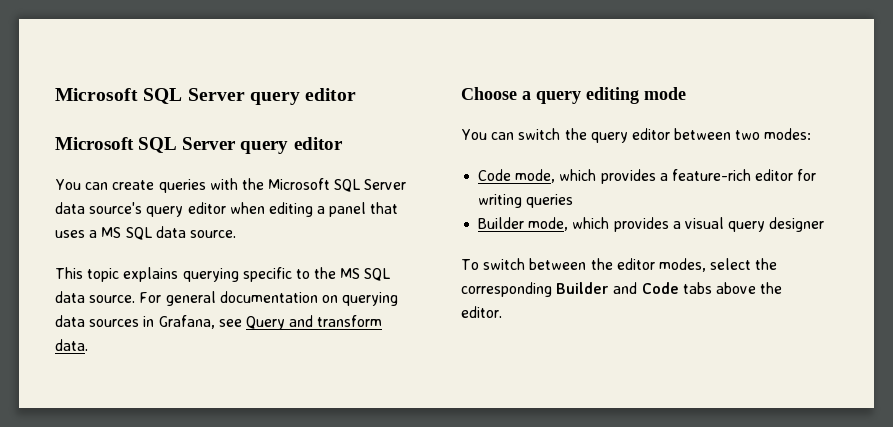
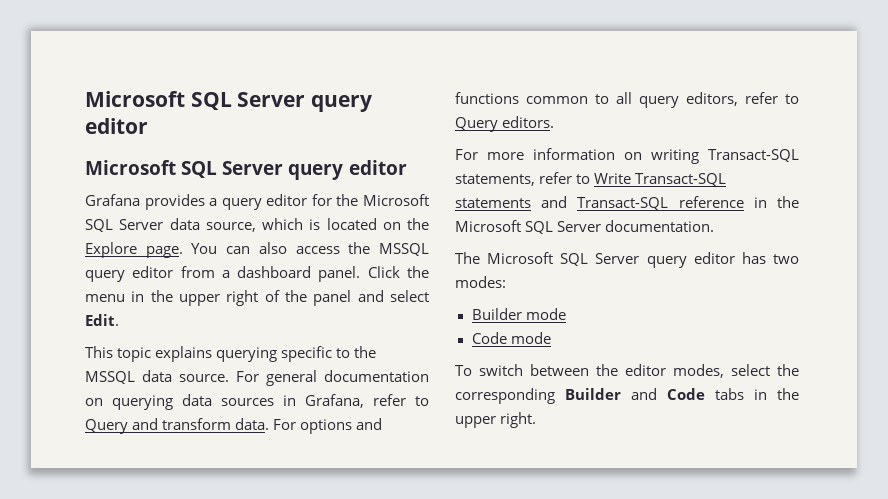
[55,178,238,193] You can create queries with -> [85,194,332,210] Grafana provides a query editor for
[89,202,399,217] [55,226,236,240] source's query editor when editing a panel that uses a MS SQL data source. -> [205,218,429,232] [85,242,430,258] [85,266,429,282] [85,290,429,306] [85,314,119,326] source, which is located on the Explore page. You can also access the MSSQL query editor from a dashboard panel. Click the menu in the upper right of the panel and select Edit.
[340,268,391,281] MS SQL -> [85,371,135,384] MSSQL
[218,319,242,327] see -> [373,394,429,406] refer to
[461,87,686,104] [461,128,732,143] // Choose a query editing mode // You can switch the query editor between -> [273,418,383,434] [455,92,799,108] [455,116,555,132] [455,148,799,164] [455,172,727,186] [455,196,799,210] [455,220,715,234] [455,252,766,268] For options and functions common to all query editors, refer to Query editors. // For more information on writing Transact-SQL statements, refer to Write Transact-SQL statements and Transact-SQL reference in the Microsoft SQL Server documentation. // The Microsoft SQL Server query editor has
[478,169,817,184] [478,194,574,208] [478,217,825,232] // Code mode, which provides a feature-rich editor for writing queries // Builder mode, which provides a visual query designer -> [471,308,566,320] [471,332,551,344] // Builder mode // Code mode
[715,282,783,294] [461,306,502,318] above the editor. -> [754,388,799,400] [455,412,537,428] in the upper right.

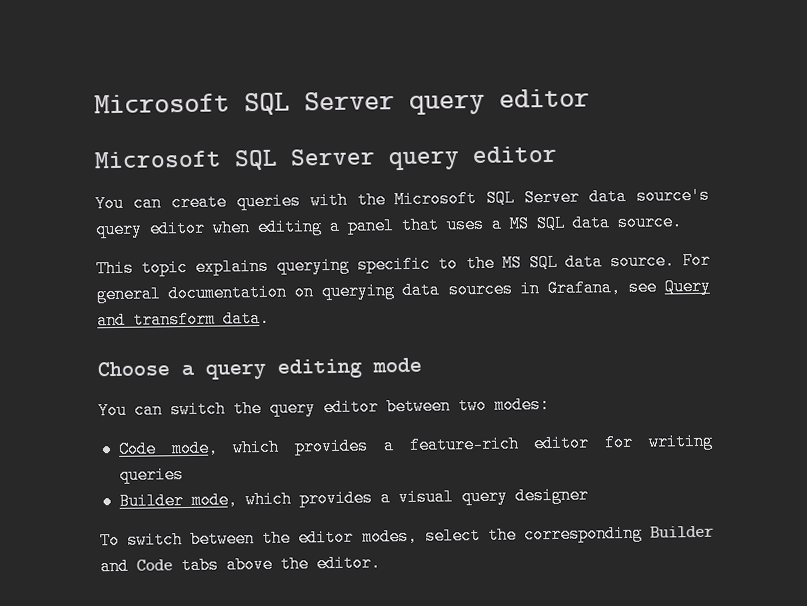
[85,194,332,210] Grafana provides a query editor for -> [95,191,348,213] You can create queries with
[205,218,429,232] [85,242,430,258] [85,266,429,282] [85,290,429,306] [85,314,119,326] source, which is located on the Explore page. You can also access the MSSQL query editor from a dashboard panel. Click the menu in the upper right of the panel and select Edit. -> [635,186,710,205] [95,213,683,239] source's query editor when editing a panel that uses a MS SQL data source.
[85,371,135,384] MSSQL -> [501,253,558,272] MS SQL
[373,394,429,406] refer to -> [627,278,657,296] see
[273,418,383,434] [455,92,799,108] [455,116,555,132] [455,148,799,164] [455,172,727,186] [455,196,799,210] [455,220,715,234] [455,252,766,268] For options and functions common to all query editors, refer to Query editors. // For more information on writing Transact-SQL statements, refer to Write Transact-SQL statements and Transact-SQL reference in the Microsoft SQL Server documentation. // The Microsoft SQL Server query editor has -> [97,357,422,380] [98,397,451,420] // Choose a query editing mode // You can switch the query editor between
[471,308,566,320] [471,332,551,344] Builder mode // Code mode -> [117,432,714,458] [118,466,184,484] [118,486,589,510] Code mode, which provides a feature-rich editor for writing queries // Builder mode, which provides a visual query designer
[754,388,799,400] [455,412,537,428] in the upper right. -> [226,554,381,574] above the editor.

